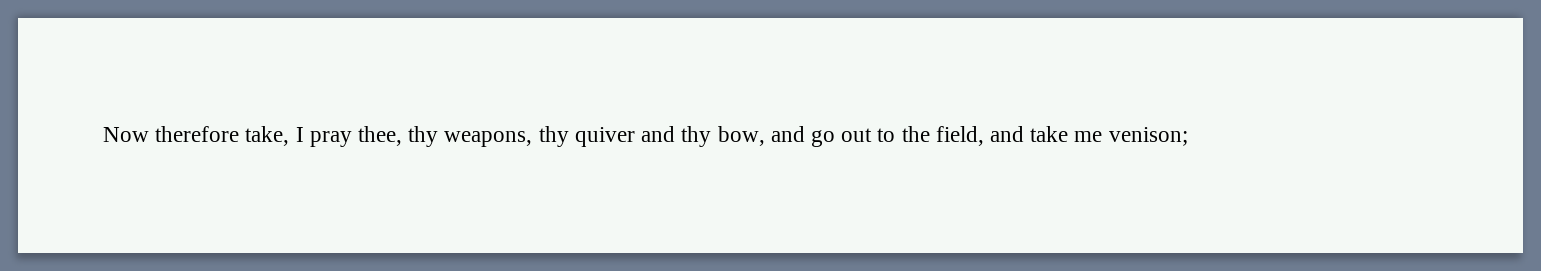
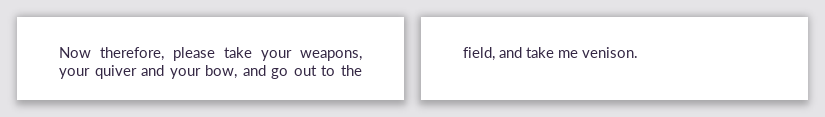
[155,126,569,147] therefore take, I pray thee, thy weapons, thy -> [100,47,362,61] [59,68,90,79] therefore, please take your weapons, your
[681,126,712,147] thy -> [169,68,201,79] your
[1108,127,1188,146] venison; -> [582,47,638,58] venison.

